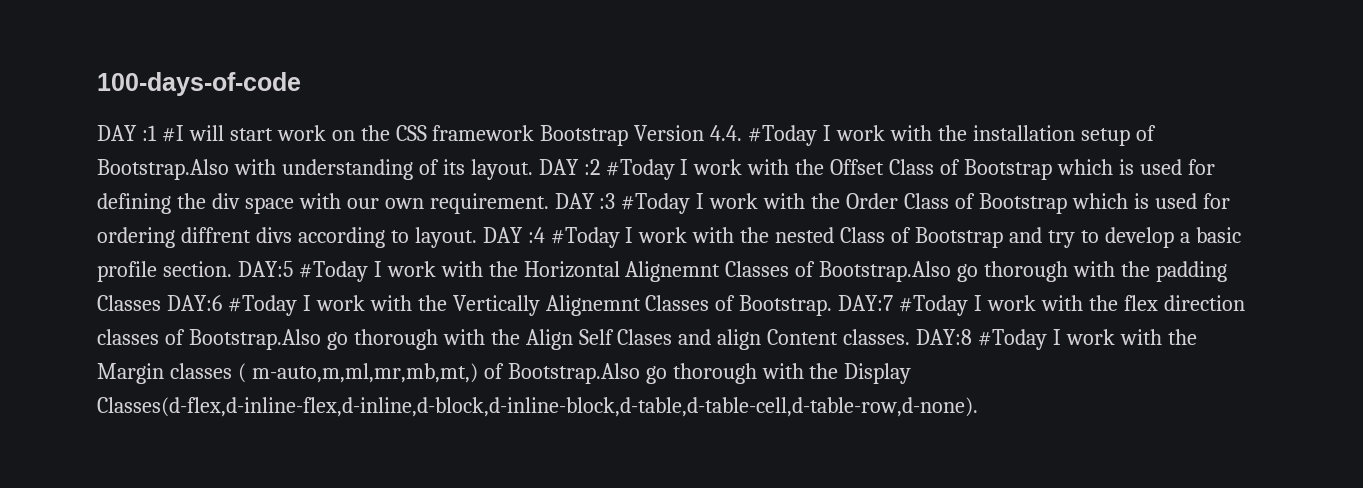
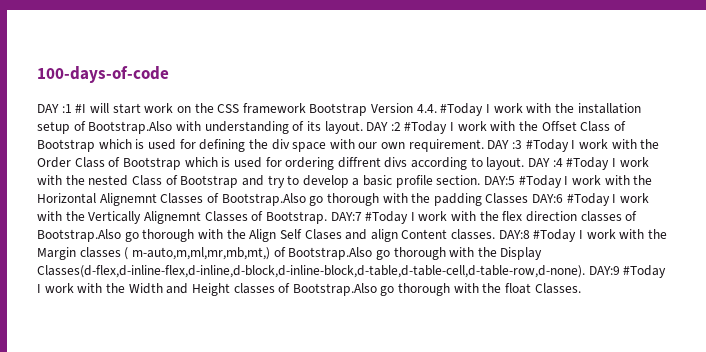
(978, 407) none -> [588,265,667,278] [37,283,581,296] DAY:9 #Today I work with the Width and Height classes of Bootstrap.Also go thorough with the float Classes.

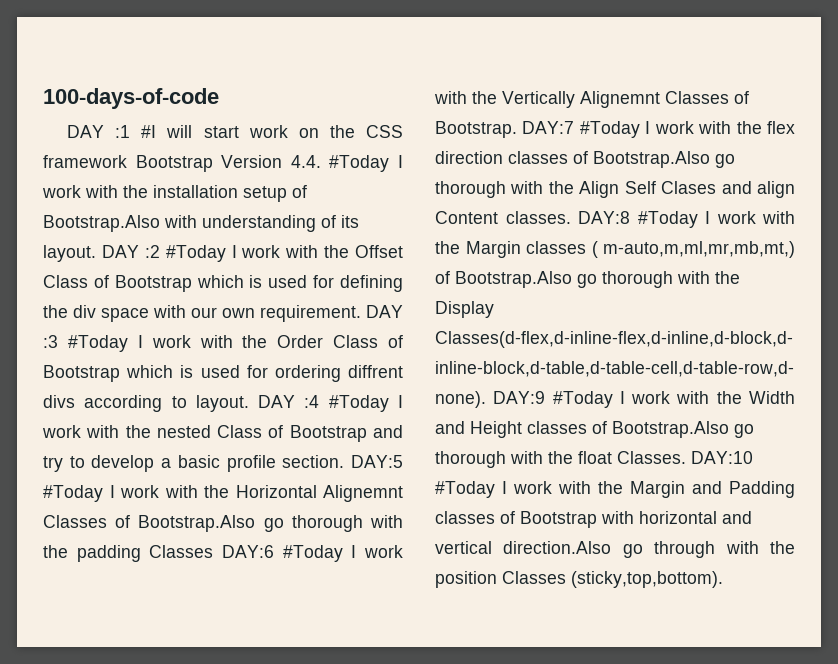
(581, 288) none -> [691,451,753,464] [435,481,795,498] [435,511,752,528] [435,541,795,558] [435,571,723,588] DAY:10 #Today I work with the Margin and Padding classes of Bootstrap with horizontal and vertical direction.Also go through with the position Classes (sticky,top,bottom).

